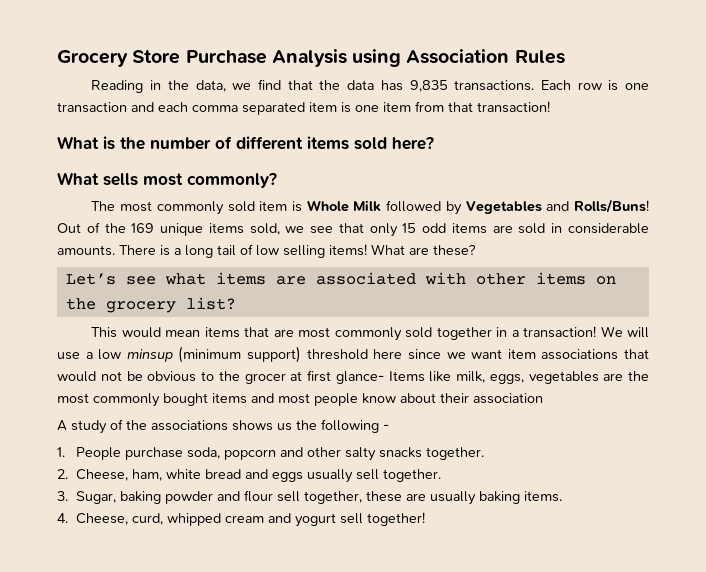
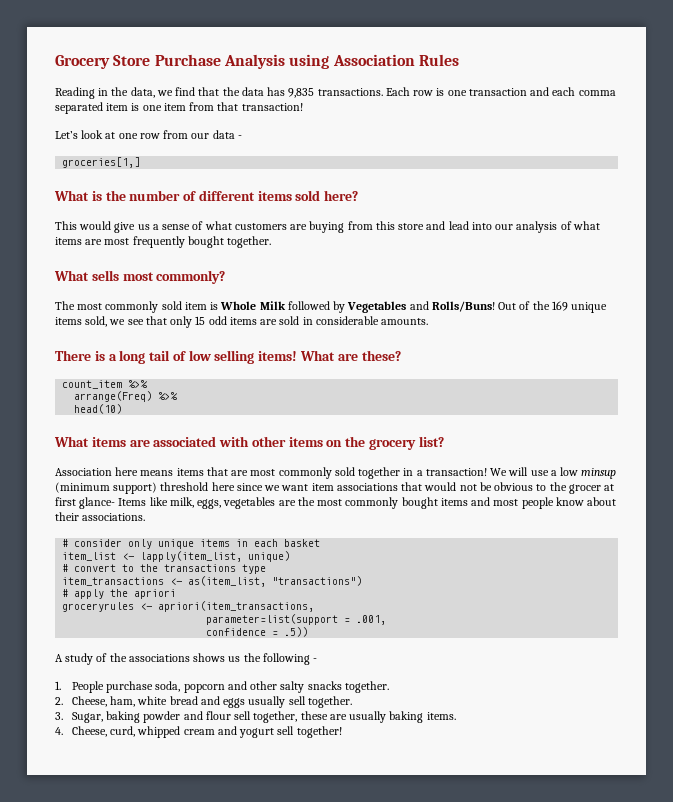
(550, 107) none -> [55,130,242,139] [62,157,141,168] // Let’s look at one row from our data - // groceries[1,]
(434, 143) none -> [55,221,600,233] [55,236,272,248] // This would give us a sense of what customers are buying from this store and lead into our analysis of what items are most frequently bought together.
(115, 250) none -> (429, 321) //
[65,273,206,285] Let’s see what -> [62,380,149,389] [74,391,179,402] [74,404,123,414] [54,436,89,447] count_item %>% // arrange(Freq) %>% // head(10) // What
[91,327,201,338] This would mean -> [55,467,174,476] Association here means
[473,393,543,404] association -> [82,513,146,521] [62,539,321,549] [62,551,291,562] [62,564,267,574] [62,576,363,587] [62,589,177,599] [62,601,315,612] [206,614,387,625] [206,627,309,637] associations. // # consider only unique items in each basket // item_list <- lapply(item_list, unique) // # convert to the transactions type // item_transactions <- as(item_list, "transactions") // # apply the apriori // groceryrules <- apriori(item_transactions, // parameter=list(support = .001, // confidence = .5))

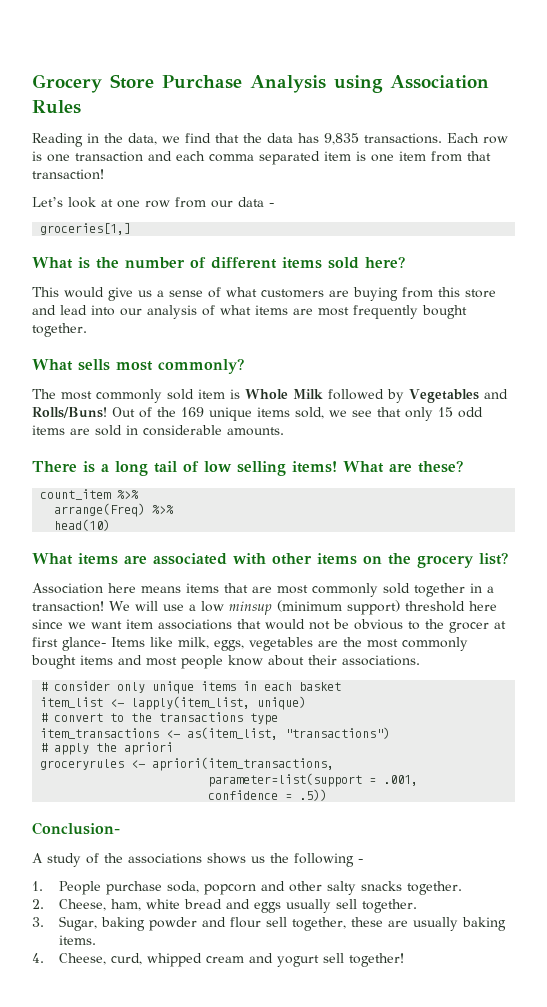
(309, 632) none -> [32,822,120,835] // Conclusion-

